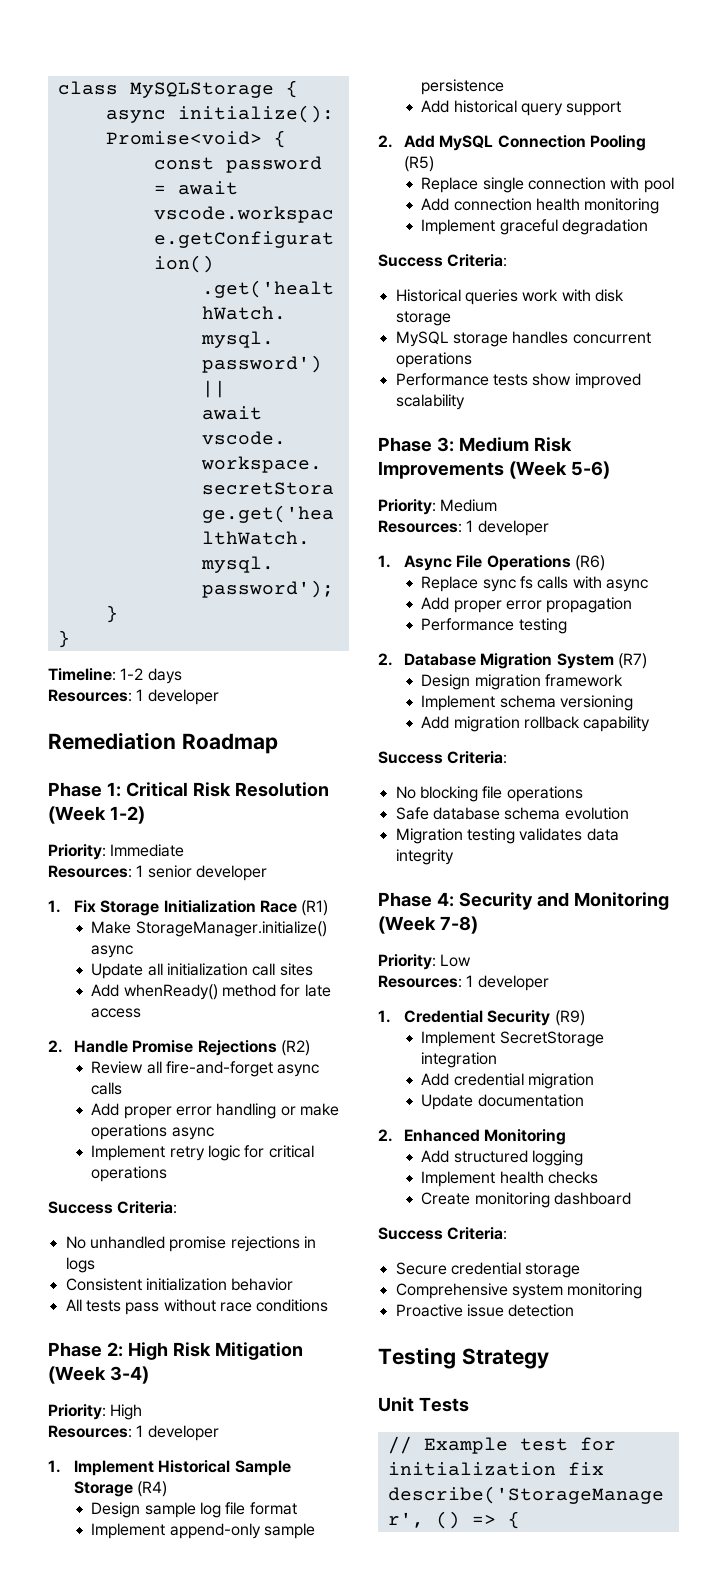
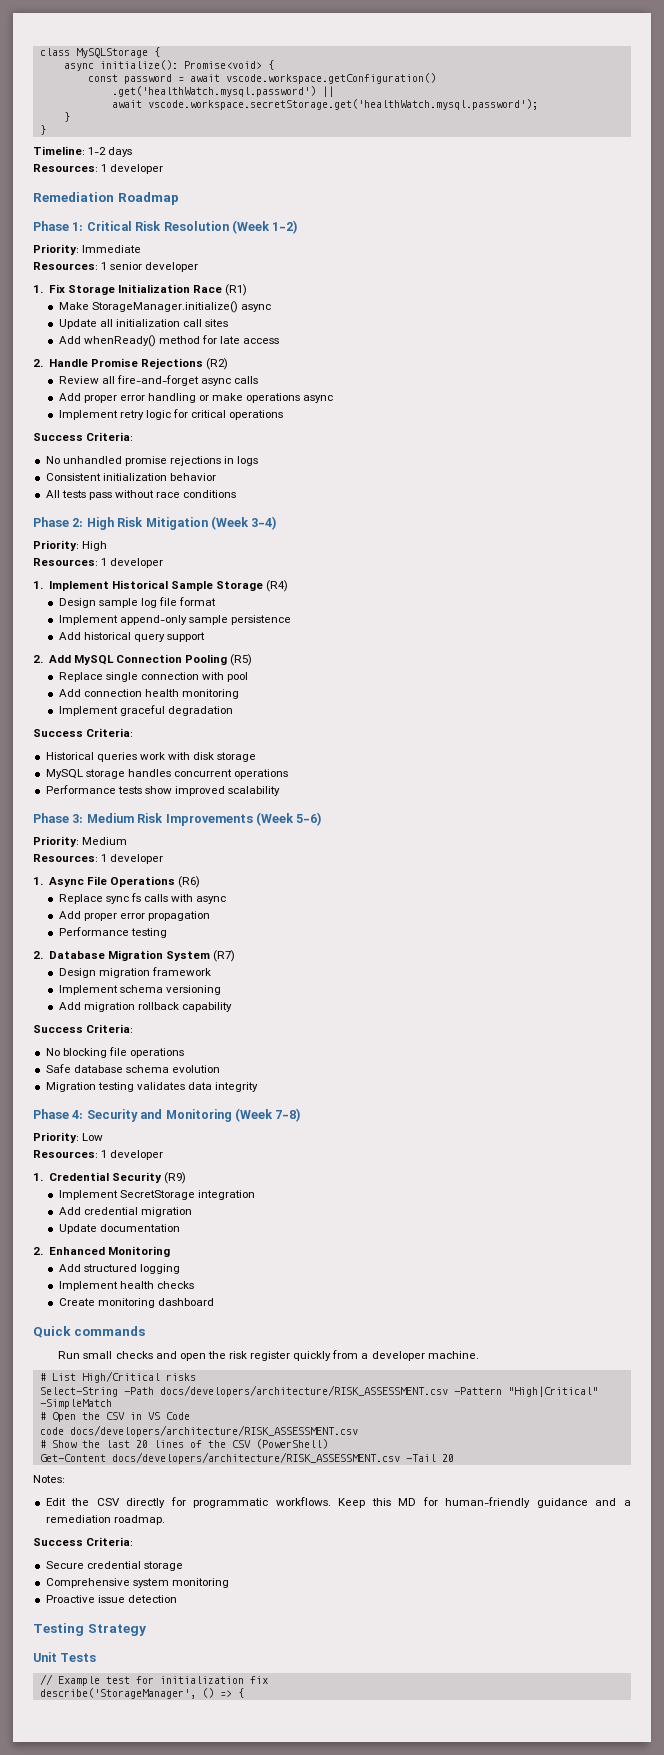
(632, 1198) none -> [33,1326,145,1338] [58,1350,479,1361] [39,1371,196,1383] [39,1385,598,1397] [39,1399,112,1409] [39,1412,190,1422] [39,1425,358,1437] [39,1439,328,1449] [39,1452,454,1464] [33,1475,65,1483] [45,1497,631,1508] [45,1515,165,1525] // Quick commands // Run small checks and open the risk register quickly from a developer machine. // # List High/Critical risks // Select-String -Path docs/developers/architecture/RISK_ASSESSMENT.csv -Pattern "High|Critical" -SimpleMatch // # Open the CSV in VS Code // code docs/developers/architecture/RISK_ASSESSMENT.csv // # Show the last 20 lines of the CSV (PowerShell) // Get-Content docs/developers/architecture/RISK_ASSESSMENT.csv -Tail 20 // Notes: // Edit the CSV directly for programmatic workflows. Keep this MD for human-friendly guidance and a remediation roadmap.

